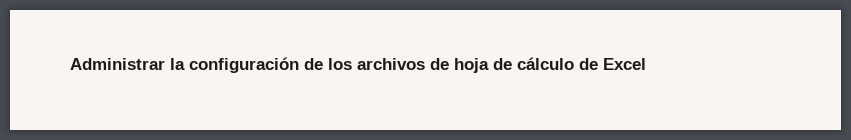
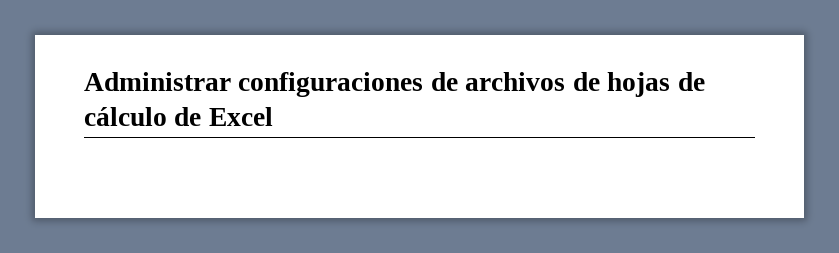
[170,57,352,73] la configuración de los -> [238,72,458,97] configuraciones de
[454,58,489,73] hoja -> [607,72,671,97] hojas

